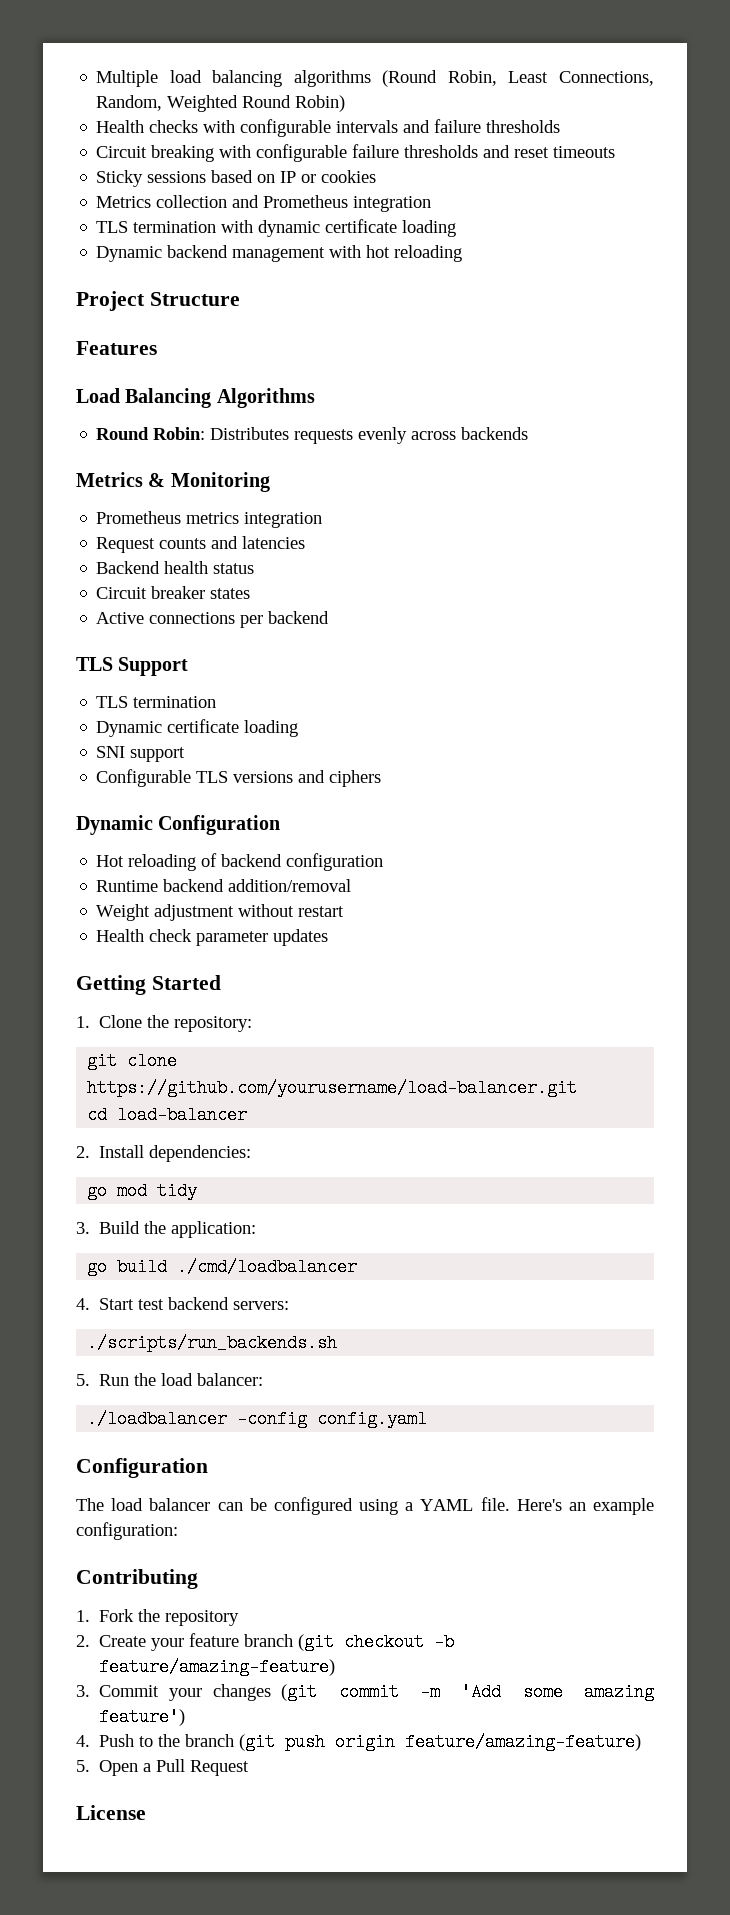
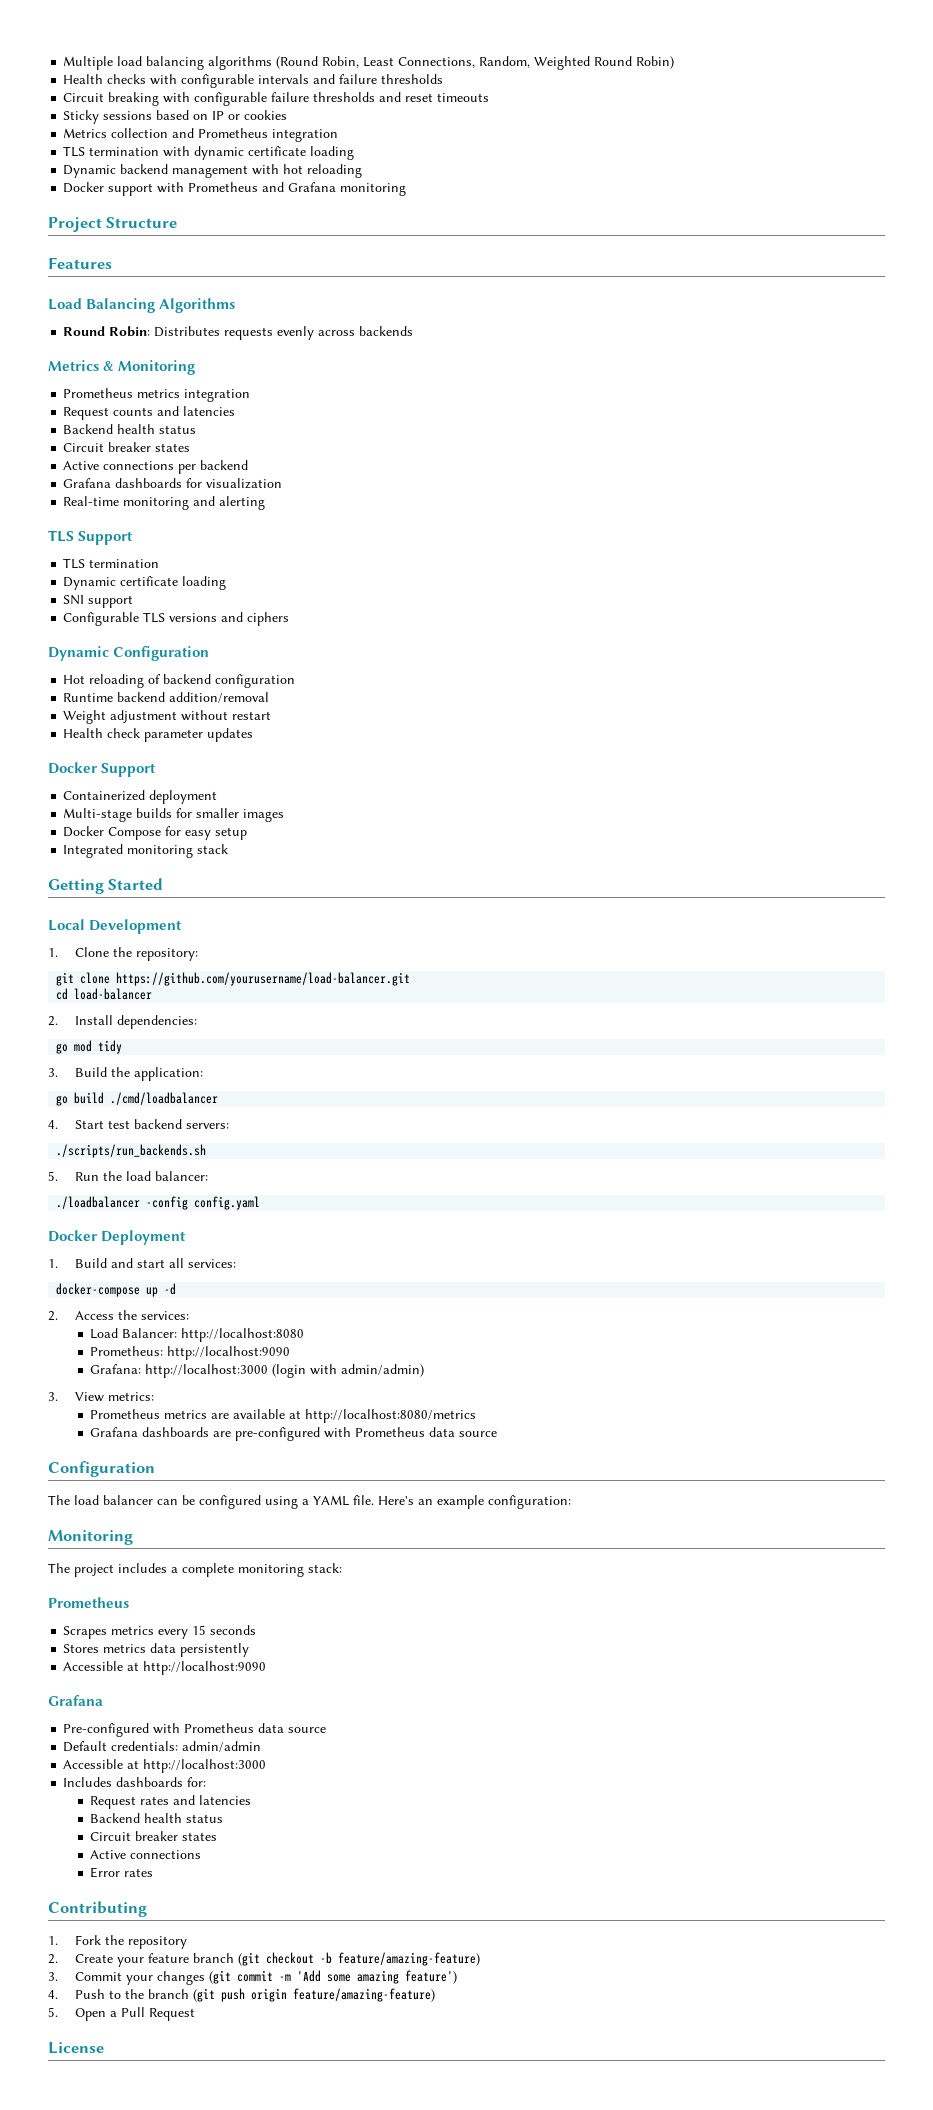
(463, 253) none -> [63,182,407,196] // Docker support with Prometheus and Grafana monitoring
(330, 617) none -> [63,478,283,489] [63,496,266,510] // Grafana dashboards for visualization // Real-time monitoring and alerting
(329, 937) none -> [48,762,157,777] [63,790,218,804] [63,808,285,822] [63,826,248,840] [63,844,229,858] // Docker Support // Containerized deployment // Multi-stage builds for smaller images // Docker Compose for easy setup // Integrated monitoring stack
(221, 982) none -> [48,919,183,934] // Local Development
(428, 1419) none -> [48,1230,187,1245] [48,1258,236,1268] [56,1283,177,1297] [48,1310,189,1321] [90,1328,305,1342] [90,1346,291,1360] [90,1364,425,1378] [48,1392,154,1402] [90,1409,477,1423] [90,1427,498,1441] // Docker Deployment // 1. Build and start all services: // docker-compose up -d // 2. Access the services: // Load Balancer: http://localhost:8080 // Prometheus: http://localhost:9090 // Grafana: http://localhost:3000 (login with admin/admin) // 3. View metrics: // Prometheus metrics are available at http://localhost:8080/metrics // Grafana dashboards are pre-configured with Prometheus data source
(178, 1531) none -> [48,1530,133,1545] [48,1563,342,1577] [48,1597,129,1608] [63,1625,257,1639] [63,1643,250,1657] [63,1661,267,1675] [48,1695,103,1706] [63,1723,327,1737] [63,1741,262,1752] [63,1759,267,1773] [63,1777,207,1787] [90,1795,252,1809] [90,1813,224,1823] [90,1831,218,1841] [90,1850,202,1859] [90,1867,154,1878] // Monitoring // The project includes a complete monitoring stack: // Prometheus // Scrapes metrics every 15 seconds // Stores metrics data persistently // Accessible at http://localhost:9090 // Grafana // Pre-configured with Prometheus data source // Default credentials: admin/admin // Accessible at http://localhost:3000 // Includes dashboards for: // Request rates and latencies // Backend health status // Circuit breaker states // Active connections // Error rates

